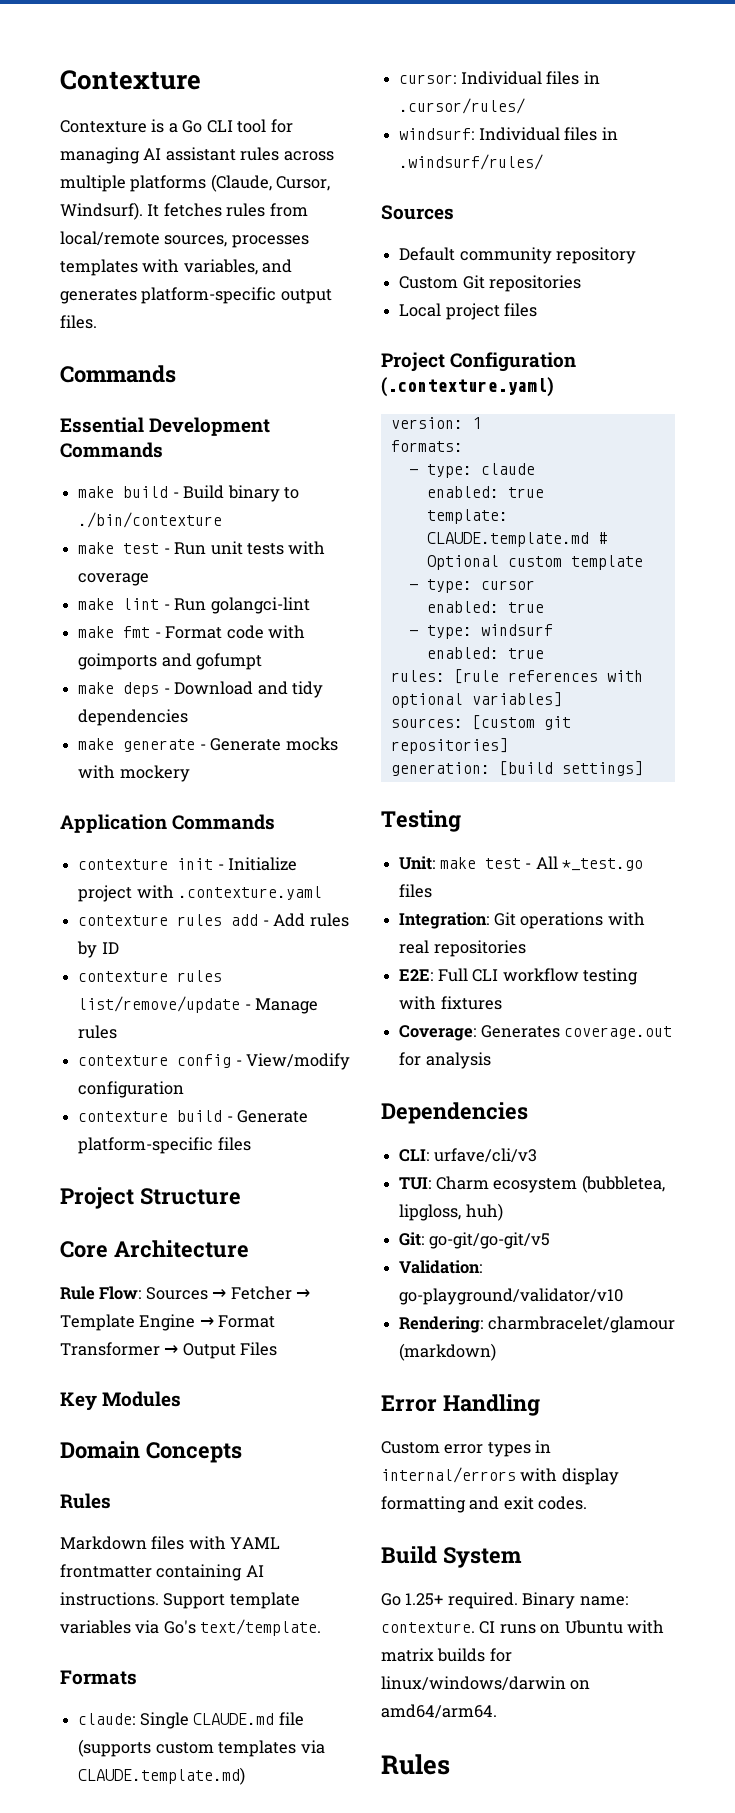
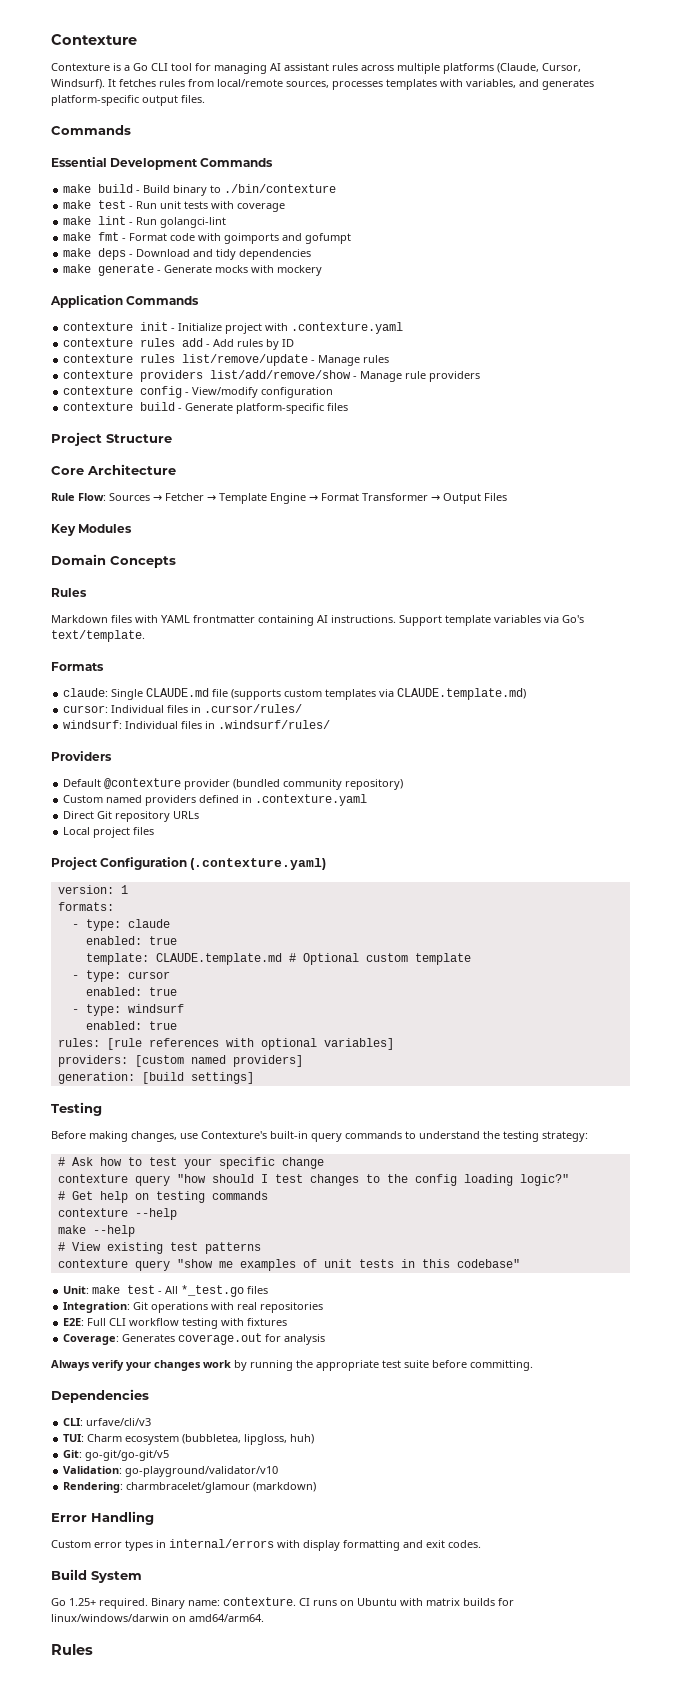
(118, 1032) none -> [63,370,481,382] // contexture providers list/add/remove/show - Manage rule providers
[381,205,454,220] Sources -> [51,751,112,761] Providers
[459,247,637,264] [399,275,582,292] community repository // Custom Git repositories -> [104,778,404,790] [63,794,368,806] [63,811,200,822] @contexture provider (bundled community repository) // Custom named providers defined in .contexture.yaml // Direct Git repository URLs
[390,715,571,730] [390,738,508,754] sources: [custom git repositories] -> [57,1055,303,1067] providers: [custom named providers]
(461, 821) none -> [51,1131,588,1142] [57,1157,324,1169] [57,1174,569,1186] [57,1191,268,1203] [57,1208,177,1220] [57,1225,135,1237] [57,1242,261,1254] [57,1259,520,1271] // Before making changes, use Contexture's built-in query commands to understand the testing strategy: // # Ask how to test your specific change // contexture query "how should I test changes to the config loading logic?" // # Get help on testing commands // contexture --help // make --help // # View existing test patterns // contexture query "show me examples of unit tests in this codebase"
(491, 1060) none -> [51,1360,533,1371] // Always verify your changes work by running the appropriate test suite before committing.

